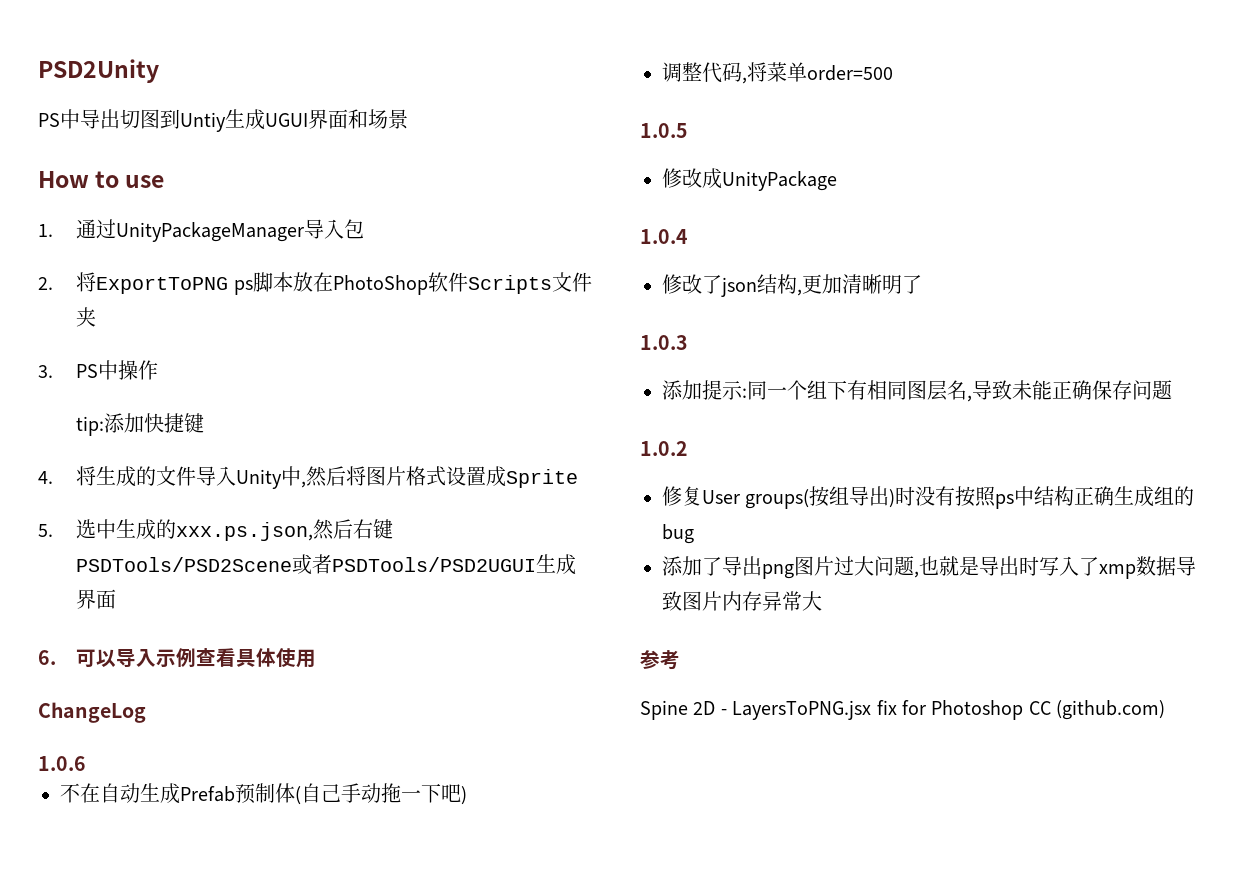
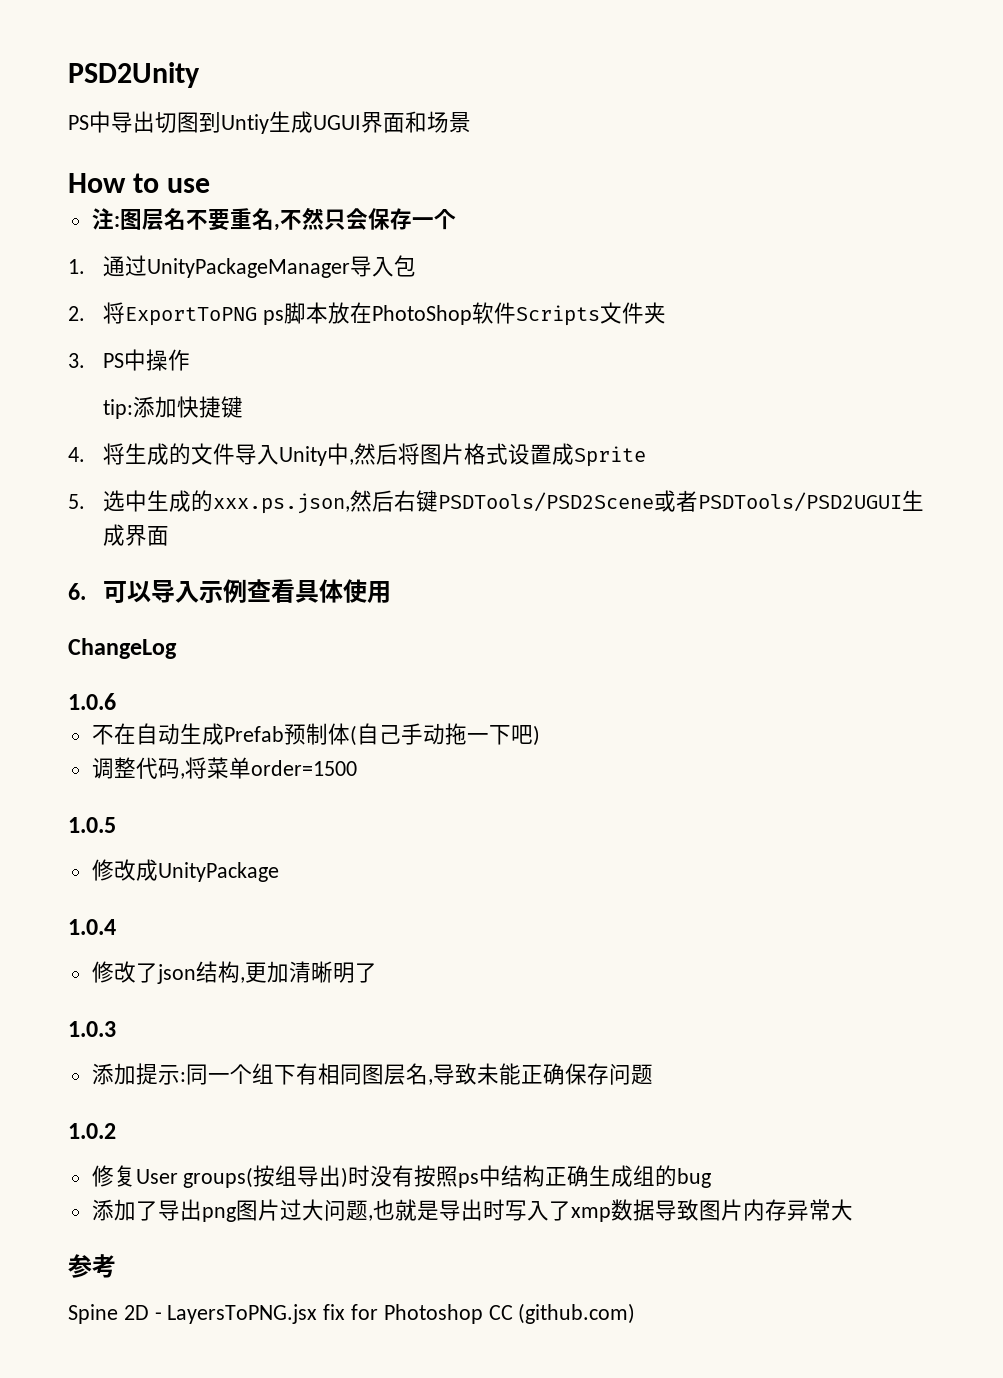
(165, 181) none -> [91,207,456,231] // 注:图层名不要重名,不然只会保存一个
[807,65,893,81] order=500 -> [250,760,357,776] order=1500

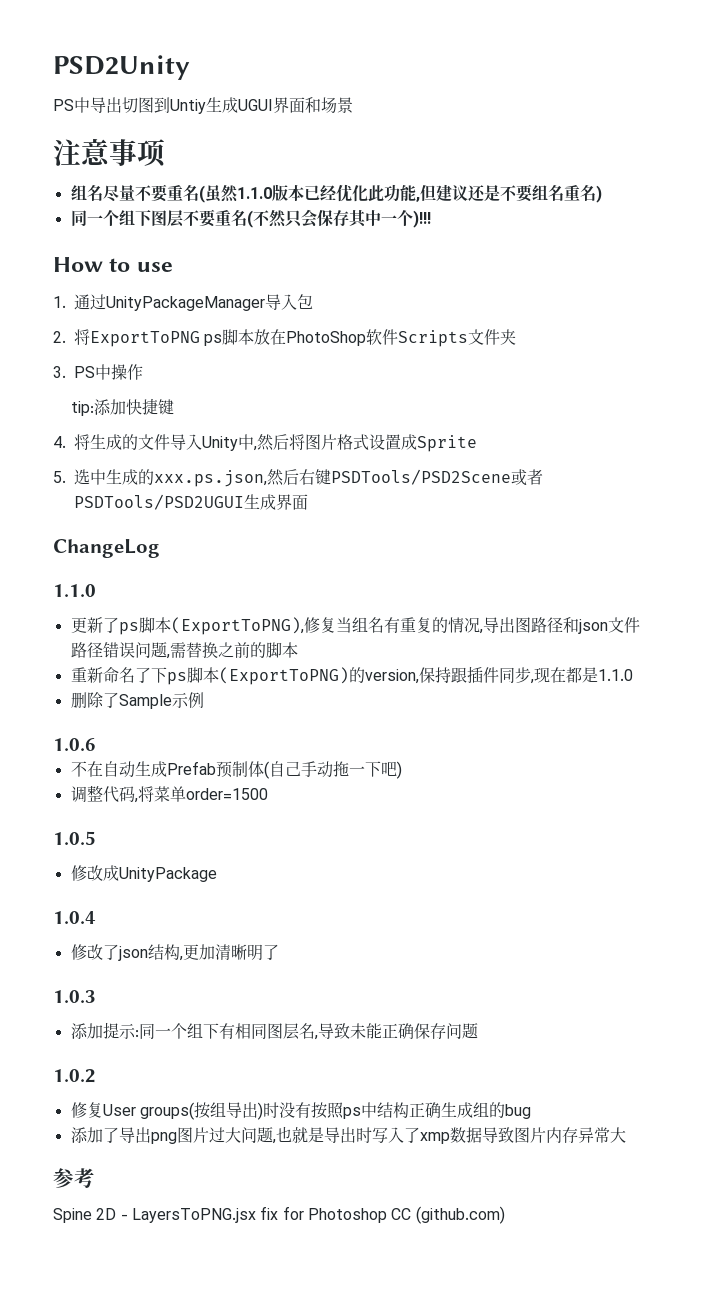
[68,173,211,193] [91,208,280,231] How to use // 注:图层名不要重名, -> [53,138,166,167] [70,184,602,203] [70,209,253,228] 注意事项 // 组名尽量不要重名(虽然1.1.0版本已经优化此功能,但建议还是不要组名重名) // 同一个组下图层不要重名(
[411,209,456,230] 一个 -> [348,210,431,228] [53,257,173,272] 其中一个)!!! // How to use
[68,579,391,603] [68,638,177,659] 6.可以导入示例查看具体使用 // ChangeLog -> [53,539,160,558] [53,584,96,597] [70,617,640,635] [70,642,298,659] [70,666,633,685] [70,692,204,709] ChangeLog // 1.1.0 // 更新了ps脚本(ExportToPNG),修复当组名有重复的情况,导出图路径和json文件路径错误问题,需替换之前的脚本 // 重新命名了下ps脚本(ExportToPNG)的version,保持跟插件同步,现在都是1.1.0 // 删除了Sample示例

